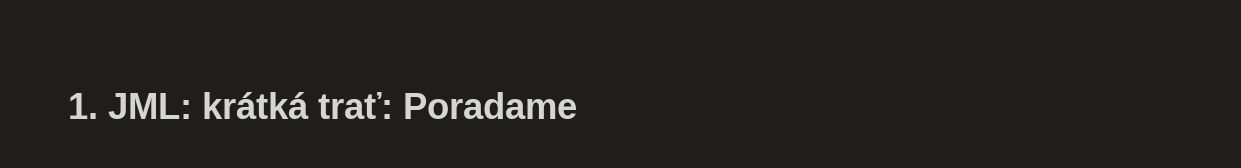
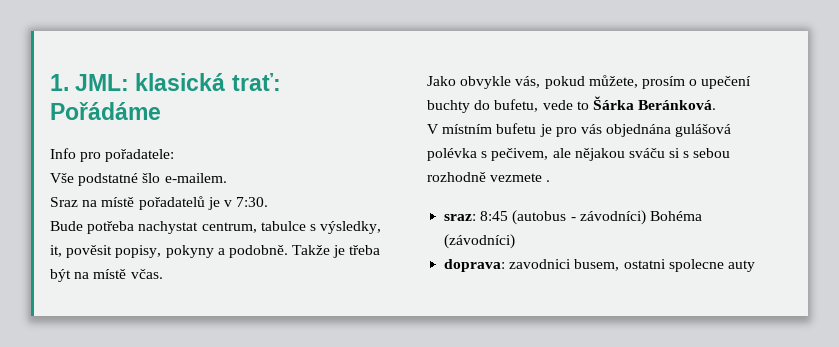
[202,92,577,119] krátká trať: Poradame -> [135,73,281,91] [50,102,161,120] [50,148,175,162] [50,173,227,186] [50,196,269,210] [50,221,382,234] [50,245,381,258] [50,269,163,282] [427,75,752,89] [427,96,717,113] [427,123,732,137] [427,148,731,161] [427,172,551,182] [444,210,702,225] [444,234,516,249] [444,259,755,272] klasická trať: Pořádáme // Info pro pořadatele: // Vše podstatné šlo e-mailem. // Sraz na místě pořadatelů je v 7:30. // Bude potřeba nachystat centrum, tabulce s výsledky, it, pověsit popisy, pokyny a podobně. Takže je třeba být na místě včas. // Jako obvykle vás, pokud můžete, prosím o upečení buchty do bufetu, vede to Šárka Beránková. // V místním bufetu je pro vás objednána gulášová polévka s pečivem, ale nějakou sváču si s sebou rozhodně vezmete . // sraz: 8:45 (autobus - závodníci) Bohéma (závodníci) // doprava: zavodnici busem, ostatni spolecne auty

